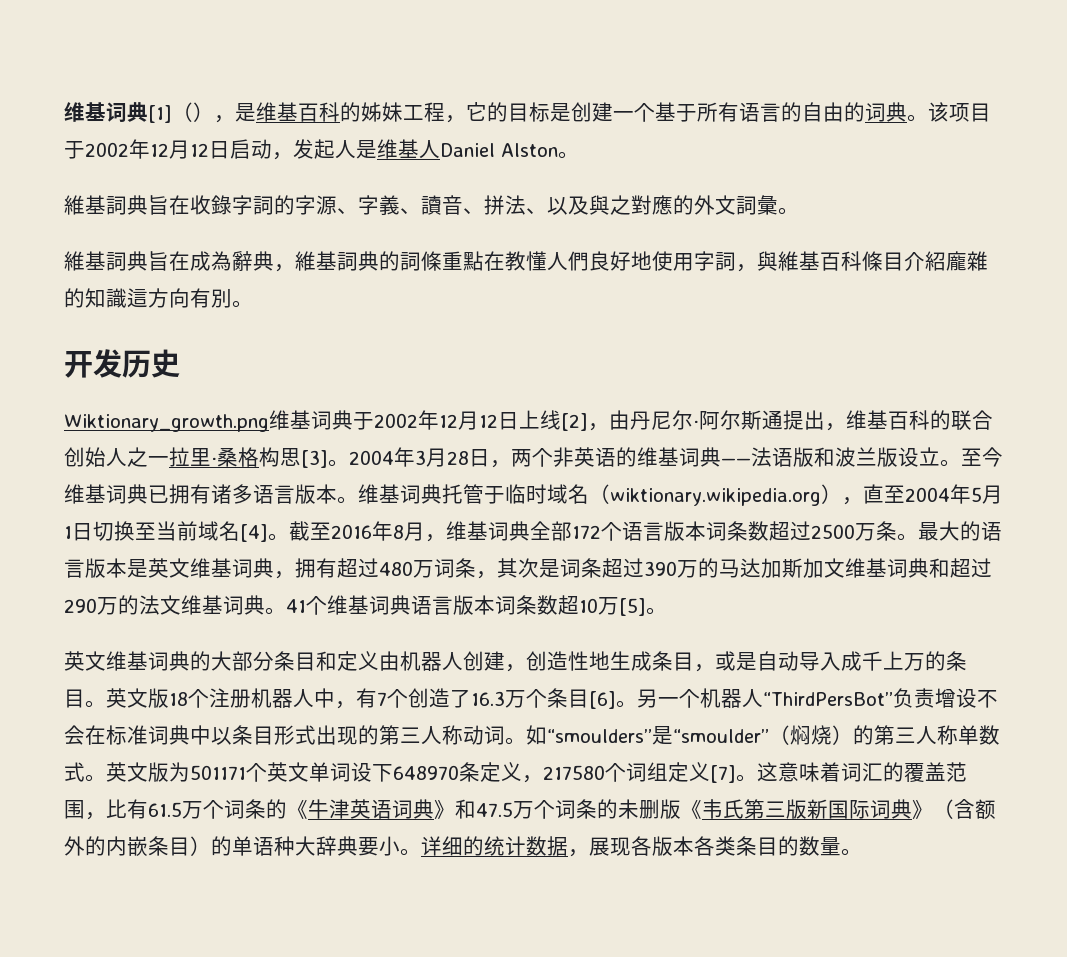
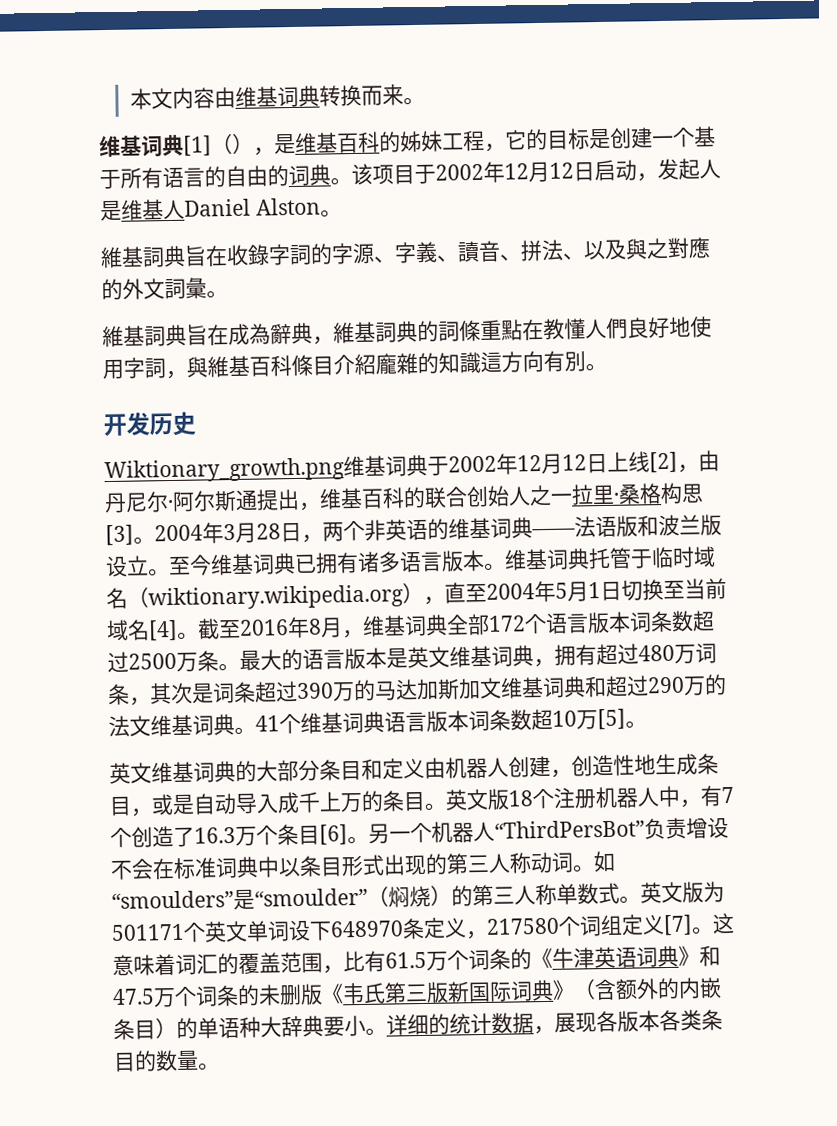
(64, 112) none -> [129,84,425,110] 本文内容由维基词典转换而来。 //

